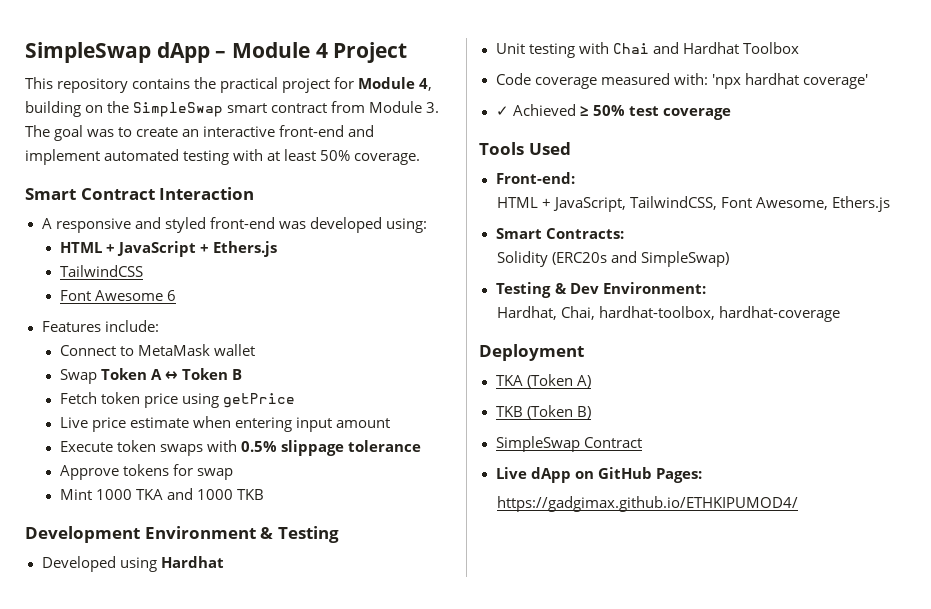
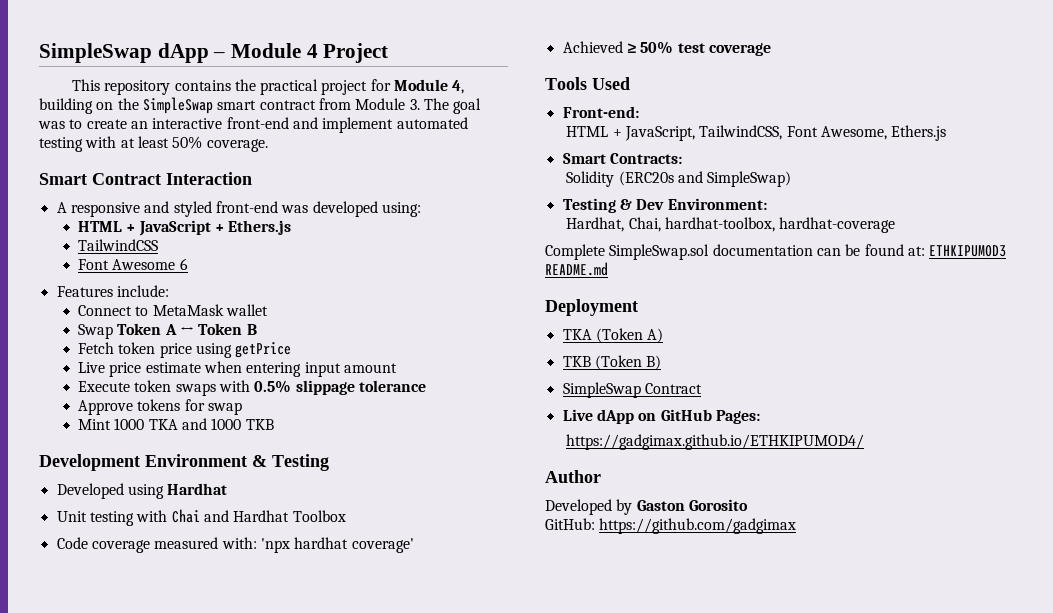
[495,106,509,116] ✓ -> (414, 545) none
(841, 314) none -> [545,244,1007,260] [545,262,608,276] // Complete SimpleSwap.sol documentation can be found at: ETHKIPUMOD3 README.md
(799, 504) none -> [545,470,601,483] [545,499,748,515] [545,518,797,534] // Author // Developed by Gaston Gorosito // GitHub: https://github.com/gadgimax

